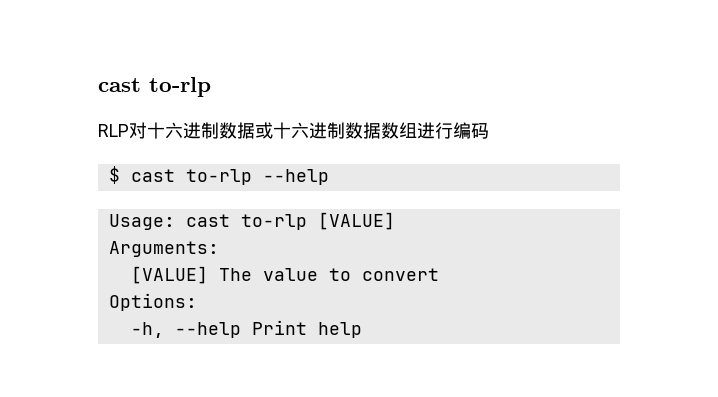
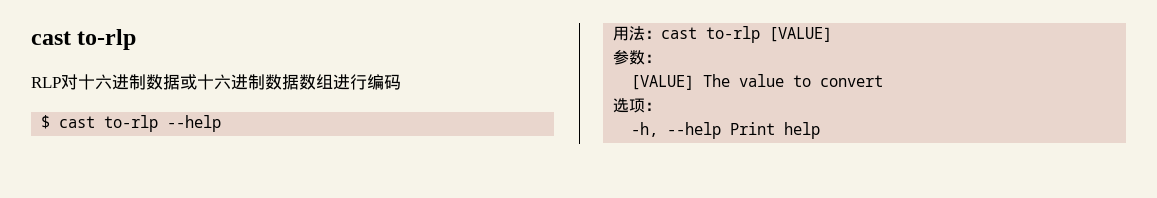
[108,214,175,230] Usage: -> [613,26,662,41] 用法：
[108,241,219,257] Arguments: -> [613,50,662,65] 参数：
[108,293,197,311] Options: -> [613,98,662,113] 选项：

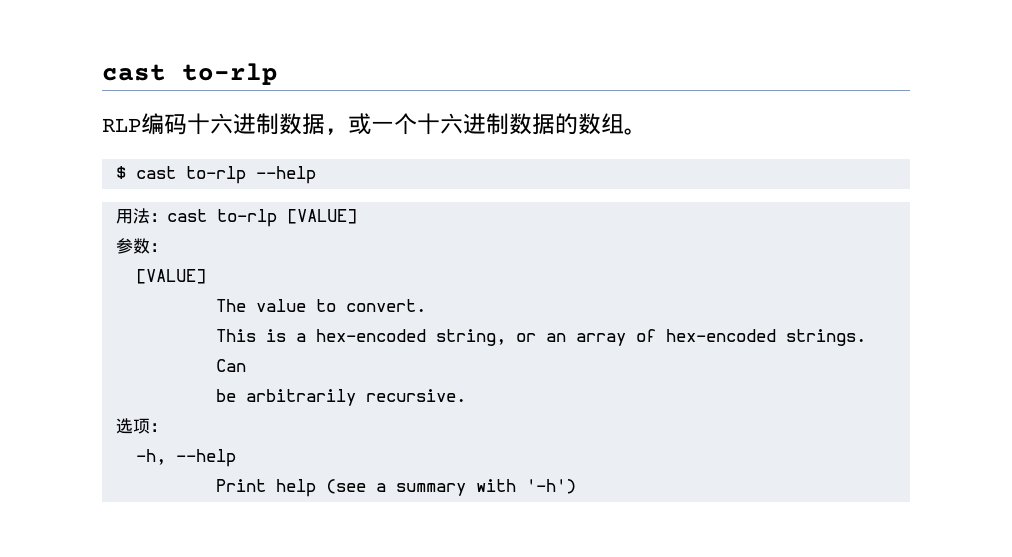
[61,74,401,90] 对十六进制数据或十六进制数据数组进行编码 -> [141,113,647,135] 编码十六进制数据，或一个十六进制数据的数组。
(695, 82) none -> (206, 276) //
[820,75,884,87] convert -> [345,299,426,312] [215,329,866,346] [215,359,246,372] [215,389,466,406] convert. // This is a hex-encoded string, or an array of hex-encoded strings. Can // be arbitrarily recursive.
(722, 130) none -> (236, 458) //
(821, 130) none -> [325,479,576,496] (see a summary with '-h')

